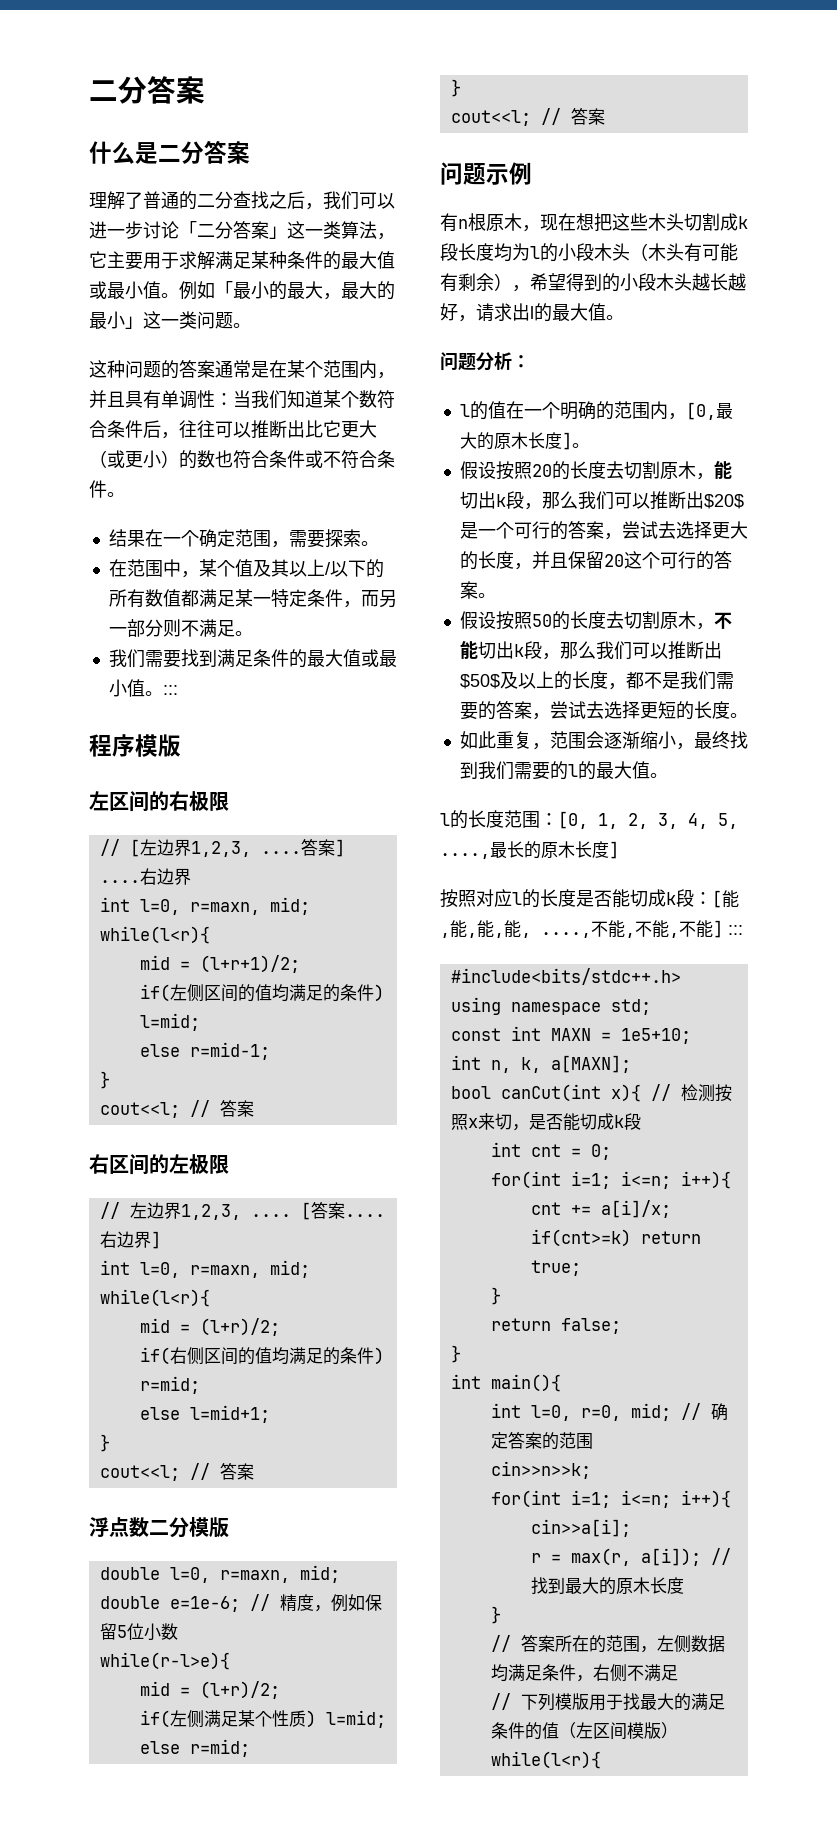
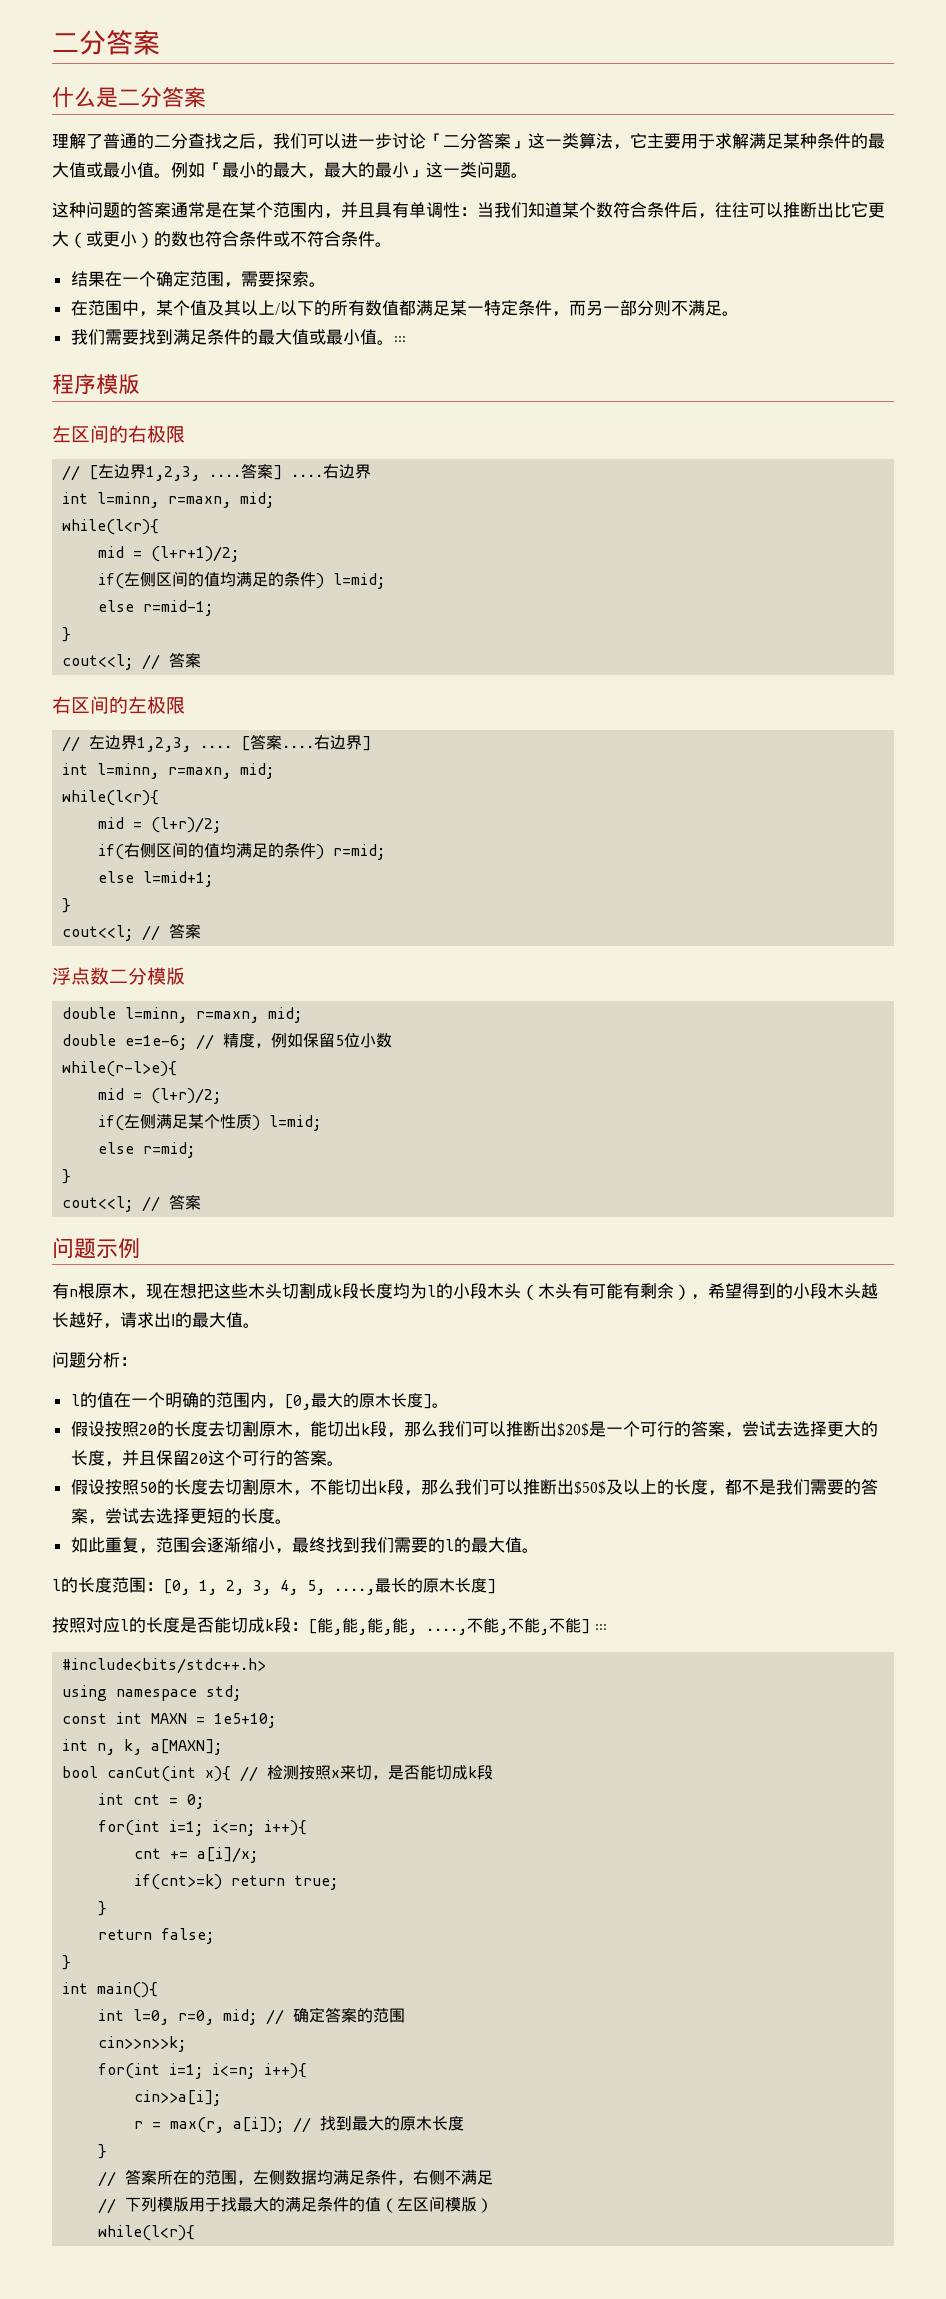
[139,899,180,915] l=0, -> [97,492,160,508] l=minn,
[139,1262,180,1278] l=0, -> [97,763,160,779] l=minn,
[169,1567,210,1583] l=0, -> [125,1007,188,1023] l=minn,

